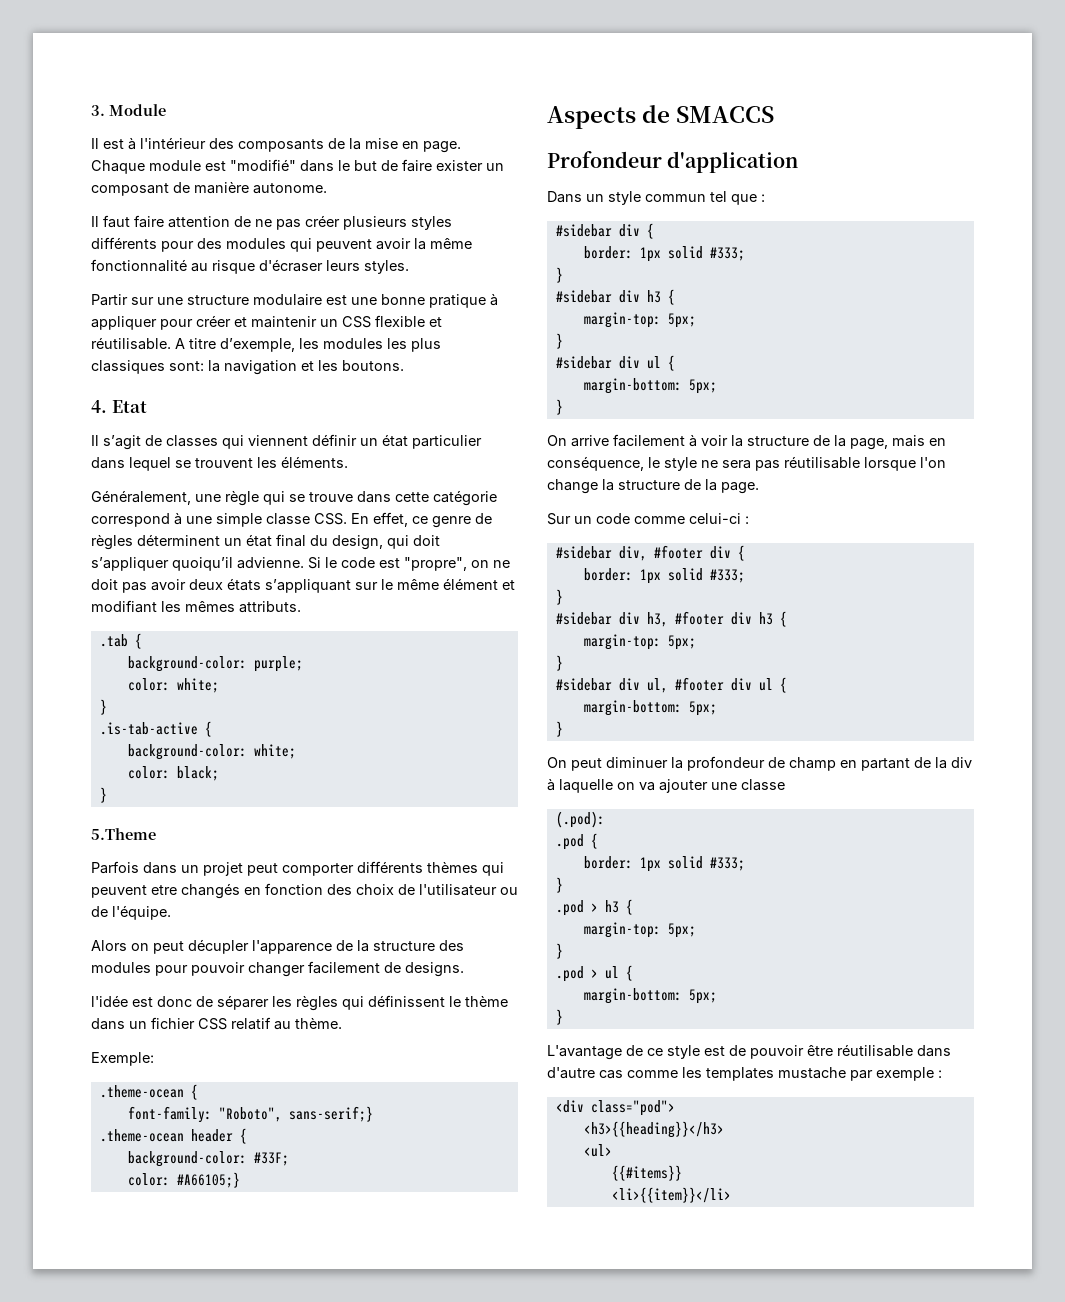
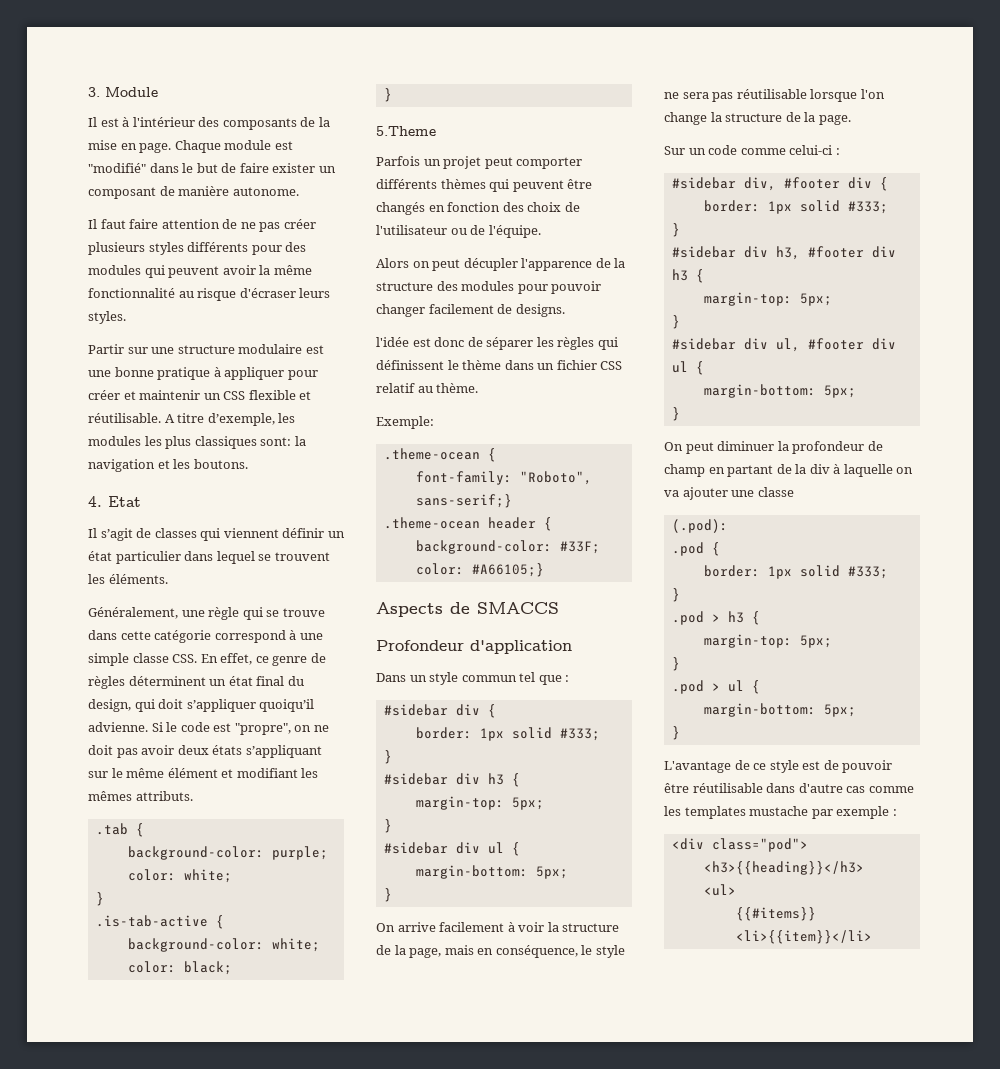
[143,862,177,874] dans -> (420, 161) none
[151,885,177,895] etre -> [567,179,593,189] être

